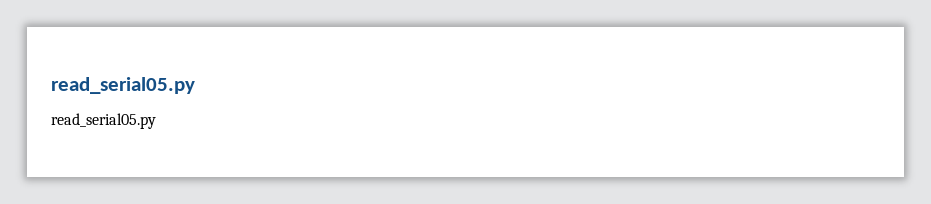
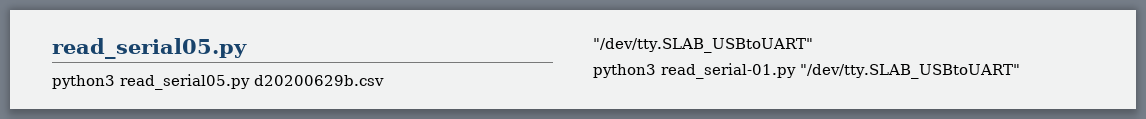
[51,113,156,129] read_serial05.py -> [52,74,384,90] [593,38,813,53] [593,63,1020,79] python3 read_serial05.py d20200629b.csv "/dev/tty.SLAB_USBtoUART" // python3 read_serial-01.py "/dev/tty.SLAB_USBtoUART"

